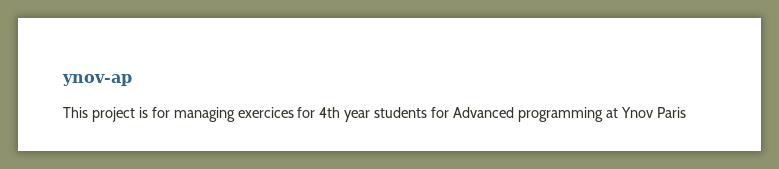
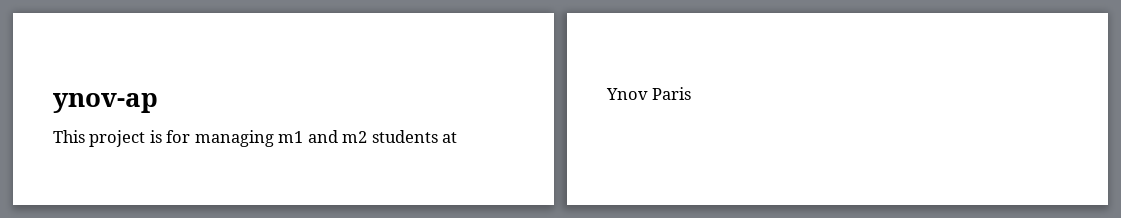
[237,107,603,122] exercices for 4th year students for Advanced programming -> [278,130,438,143] m1 and m2 students

